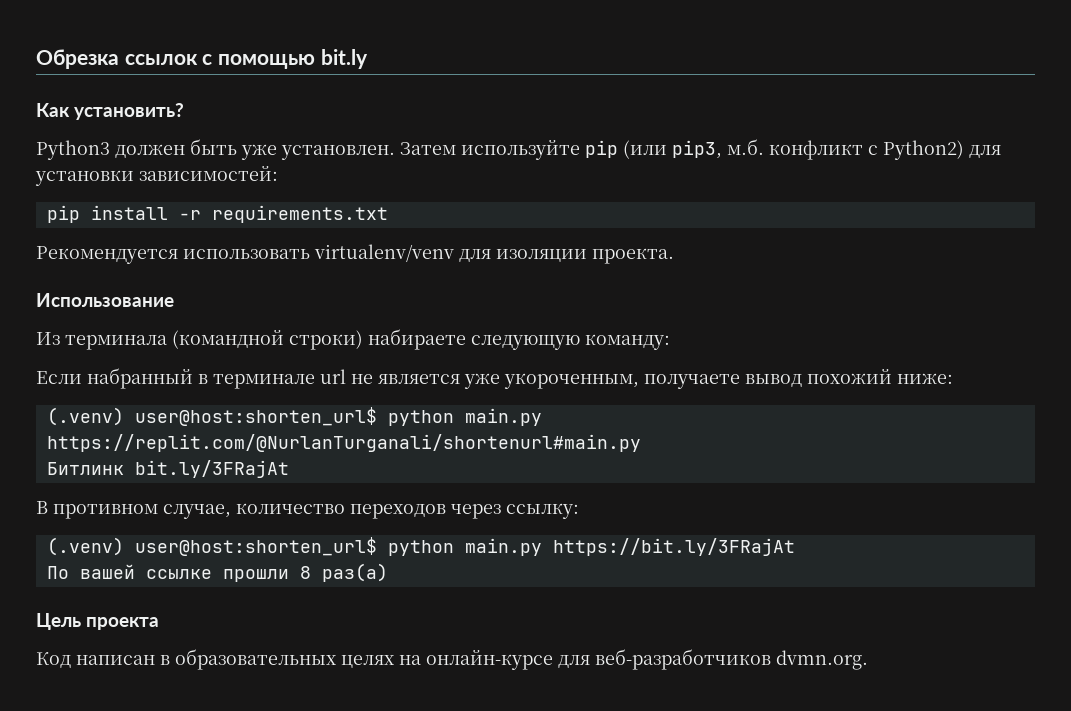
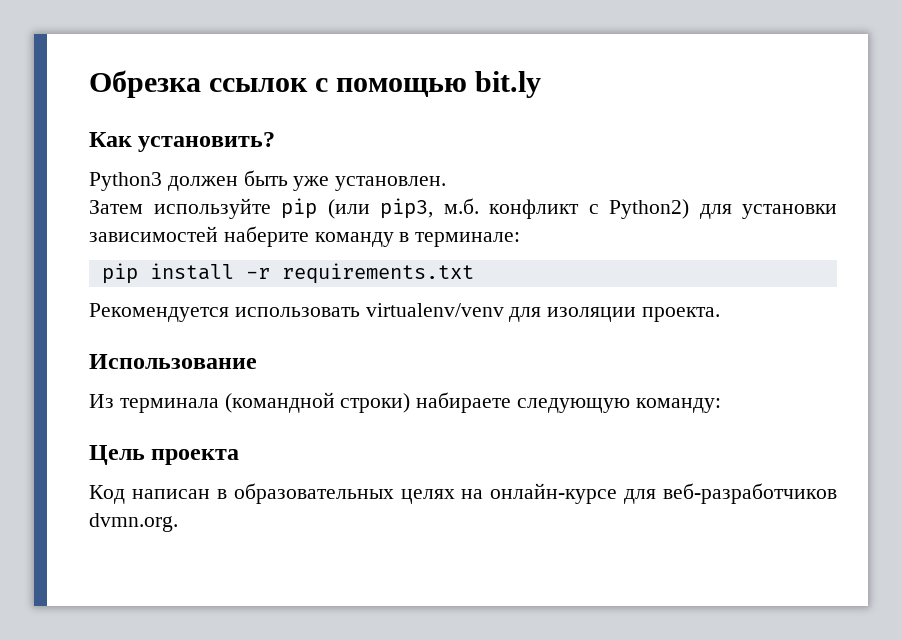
(395, 152) none -> (447, 183) //
[139,166,278,181] зависимостей: -> [89,226,521,247] зависимостей наберите команду в терминале:
[36,368,953,389] [46,407,542,426] [46,434,641,452] [46,460,289,478] [36,501,579,519] [46,537,795,556] [46,563,388,582] // Если набранный в терминале url не является уже укороченным, получаете вывод похожий ниже: // (.venv) user@host:shorten_url$ python main.py https://replit.com/@NurlanTurganali/shortenurl#main.py // Битлинк bit.ly/3FRajAt // В противном случае, количество переходов через ссылку: // (.venv) user@host:shorten_url$ python main.py https://bit.ly/3FRajAt // По вашей ссылке прошли 8 раз(а) -> (721, 405) none

